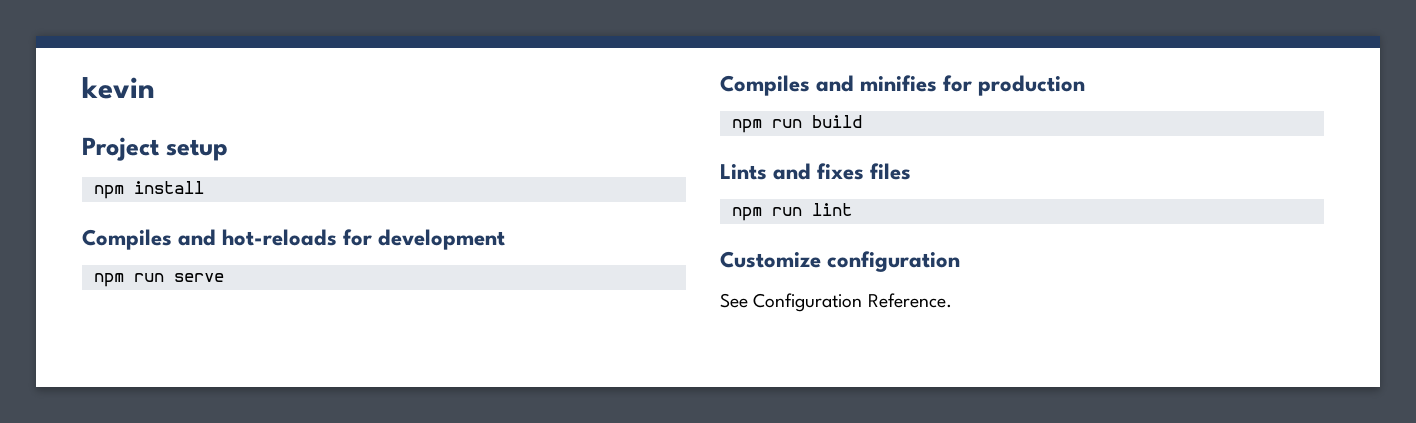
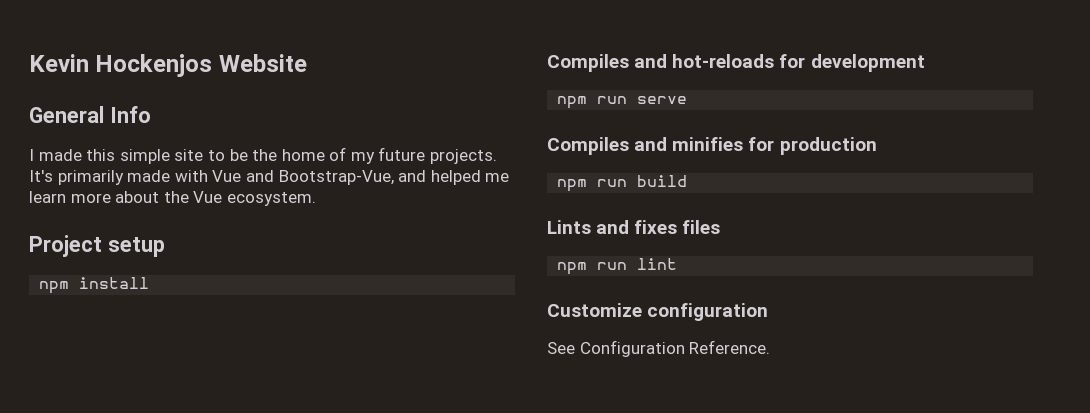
[82,77,155,99] kevin -> [29,54,307,77] [29,106,151,123] [29,147,498,164] [29,170,510,185] [29,191,316,206] Kevin Hockenjos Website // General Info // I made this simple site to be the home of my future projects. It's primarily made with Vue and Bootstrap-Vue, and helped me learn more about the Vue ecosystem.

